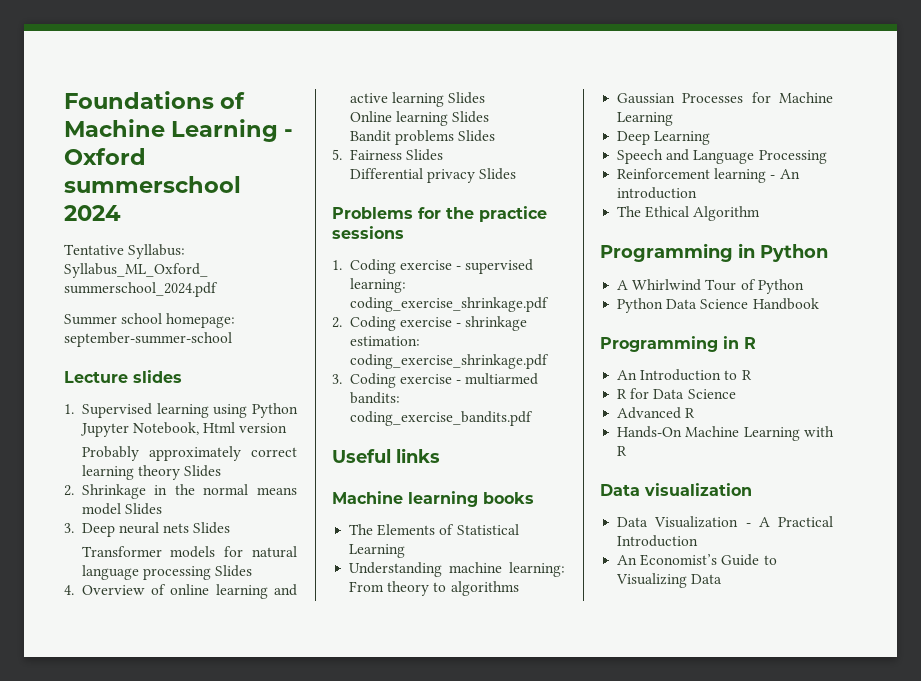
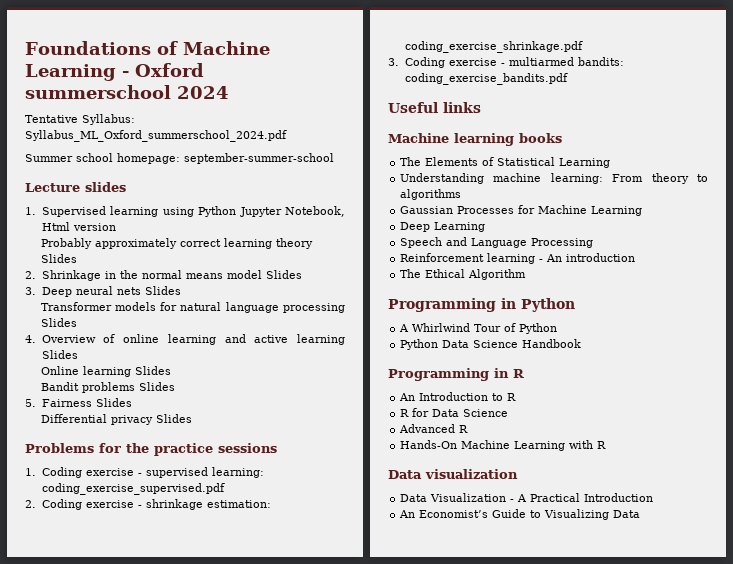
[349,297,549,312] coding_exercise_shrinkage.pdf -> [41,483,225,495] coding_exercise_supervised.pdf

